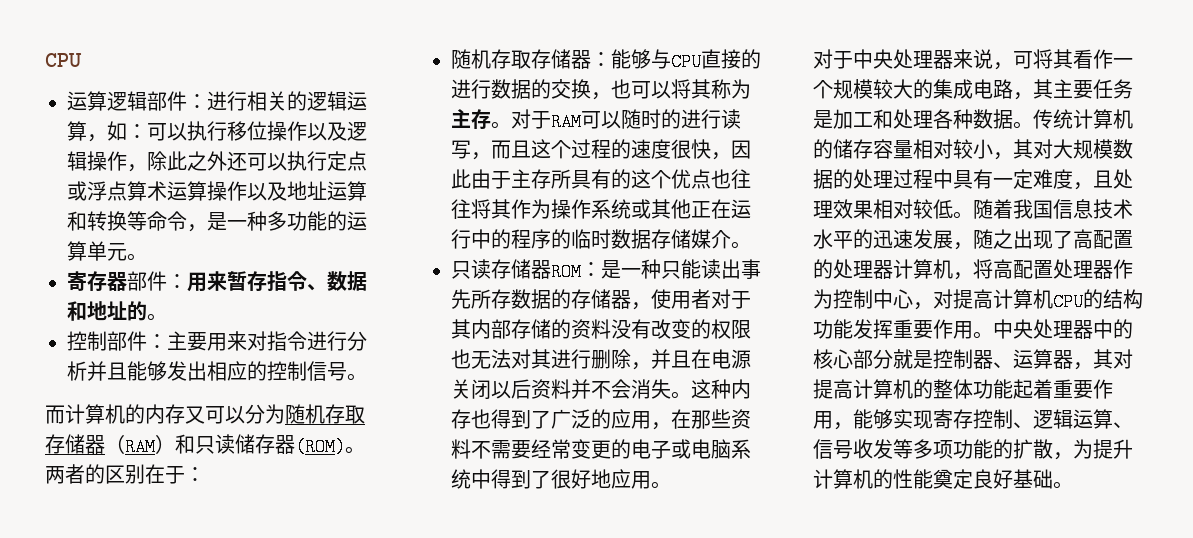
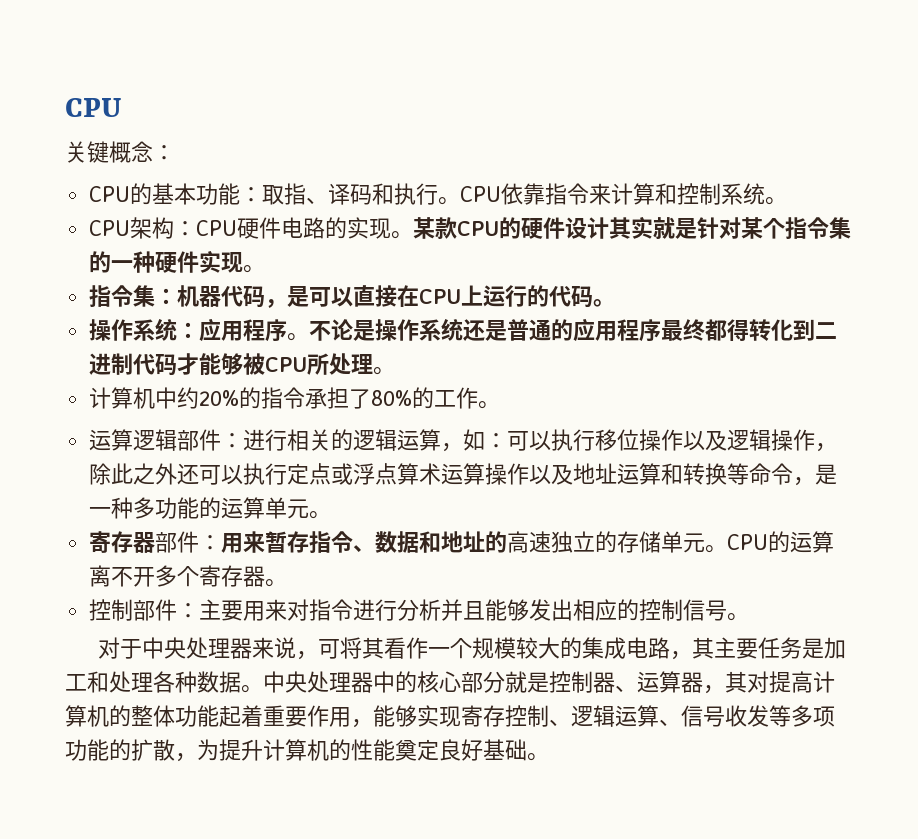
[45,53,82,67] CPU -> [65,98,122,117] [65,141,175,163] [89,183,788,205] [89,216,852,239] [89,250,266,273] [89,285,616,308] [89,318,838,342] [89,353,396,376] [89,387,501,409] CPU // 关键概念： // CPU的基本功能：取指、译码和执行。CPU依靠指令来计算和控制系统。 // CPU架构：CPU硬件电路的实现。某款CPU的硬件设计其实就是针对某个指令集的一种硬件实现。 // 指令集：机器代码，是可以直接在CPU上运行的代码。 // 操作系统：应用程序。不论是操作系统还是普通的应用程序最终都得转化到二进制代码才能够被CPU所处理。 // 计算机中约20%的指令承担了80%的工作。
(147, 311) none -> [507,531,835,553] [89,565,266,587] 高速独立的存储单元。CPU的运算离不开多个寄存器
[45,404,365,424] [45,434,365,456] [45,464,205,484] [451,49,761,71] [451,79,751,100] [451,109,741,131] [451,139,751,160] [451,169,751,189] [451,199,751,219] [451,229,751,249] [451,259,761,281] [451,289,751,310] [451,319,751,339] [451,349,751,370] [451,379,751,400] [451,409,751,430] [451,439,751,459] [451,469,671,489] // 而计算机的内存又可以分为随机存取存储器（RAM）和只读储存器(ROM)。两者的区别在于： // 随机存取存储器：能够与CPU直接的进行数据的交换，也可以将其称为主存。对于RAM可以随时的进行读写，而且这个过程的速度很快，因此由于主存所具有的这个优点也往往将其作为操作系统或其他正在运行中的程序的临时数据存储媒介。 // 只读存储器ROM：是一种只能读出事先所存数据的存储器，使用者对于其内部存储的资料没有改变的权限也无法对其进行删除，并且在电源关闭以后资料并不会消失。这种内存也得到了广泛的应用，在那些资料不需要经常变更的电子或电脑系统中得到了很好地应用。 -> (750, 617) none
[1033,109,1133,129] [813,139,1133,160] [813,169,1133,190] [813,199,1133,219] [813,229,1133,250] [813,259,1133,280] [813,289,1143,311] [813,319,993,339] 传统计算机的储存容量相对较小，其对大规模数据的处理过程中具有一定难度，且处理效果相对较低。随着我国信息技术水平的迅速发展，随之出现了高配置的处理器计算机，将高配置处理器作为控制中心，对提高计算机CPU的结构功能发挥重要作用。 -> (263, 689) none

